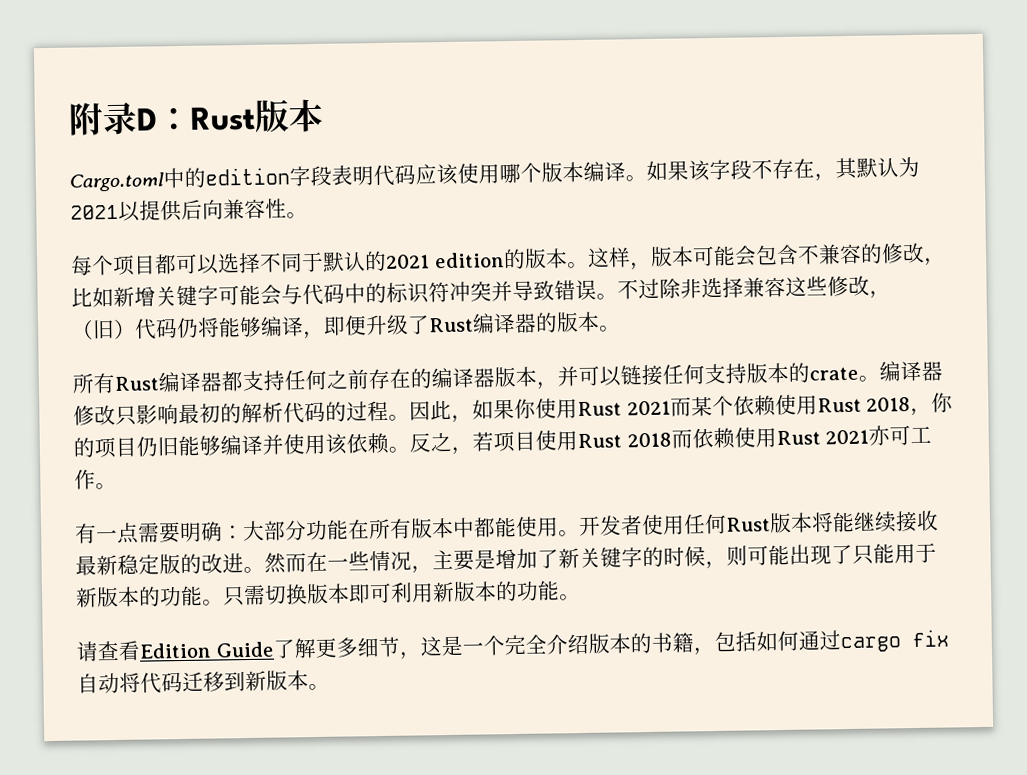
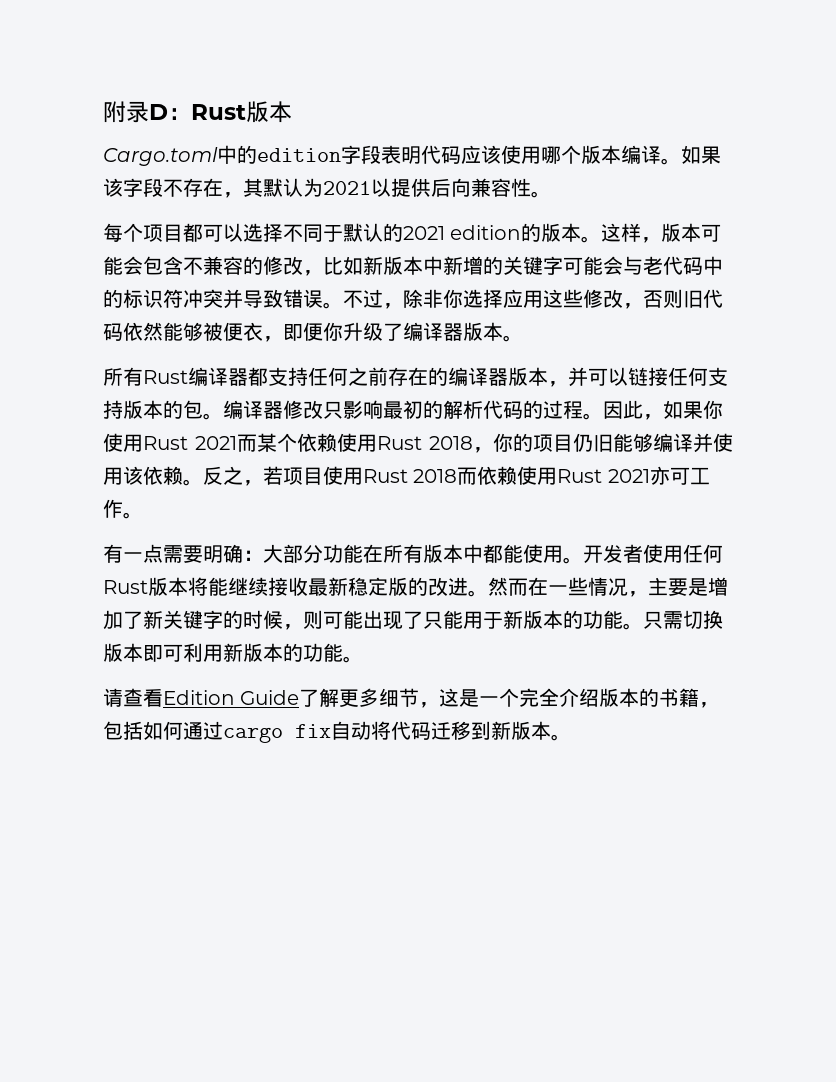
[134,286,156,307] 增 -> [383,256,503,275] 版本中新增的
(303, 294) none -> [643,256,663,275] 老
[659,275,891,299] [71,312,558,340] 除非选择兼容这些修改，（旧）代码仍将能够编译，即便升级了Rust编译器的 -> [383,289,723,309] [103,322,463,342] ，除非你选择应用这些修改，否则旧代码依然能够被便衣，即便你升级了编译器
[809,366,859,381] crate -> [183,400,203,419] 包

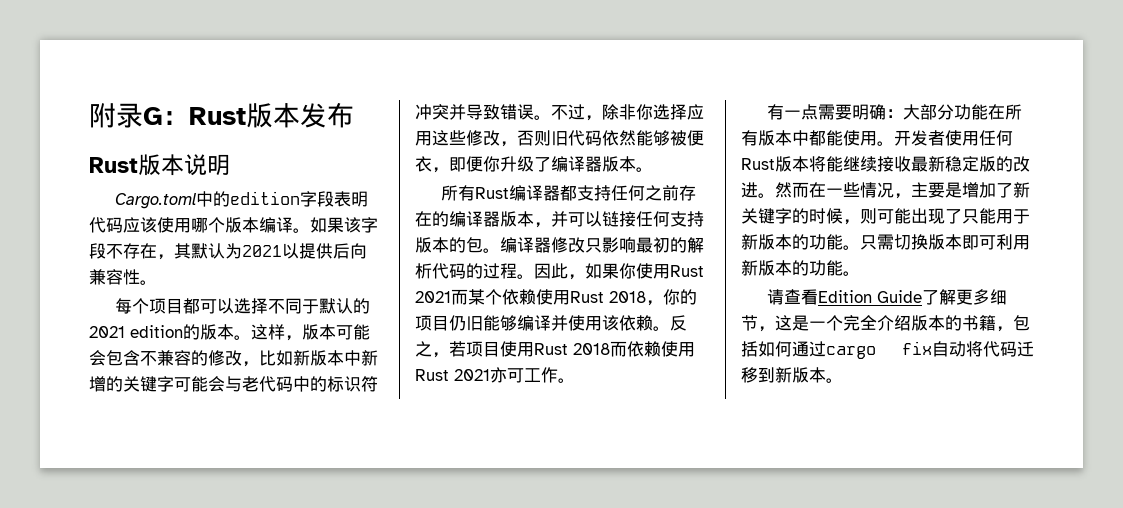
[149,104,168,120] D -> [143,107,162,125] G
(292, 112) none -> [300,102,354,128] [89,154,230,176] 发布 // Rust版本说明

